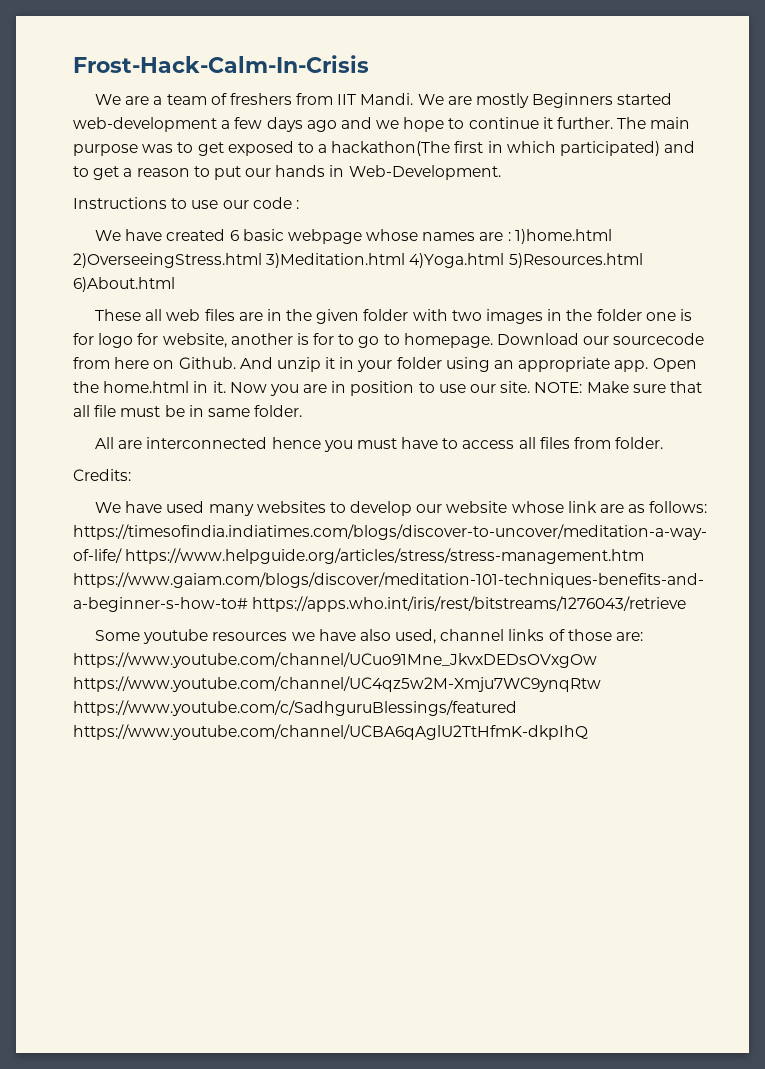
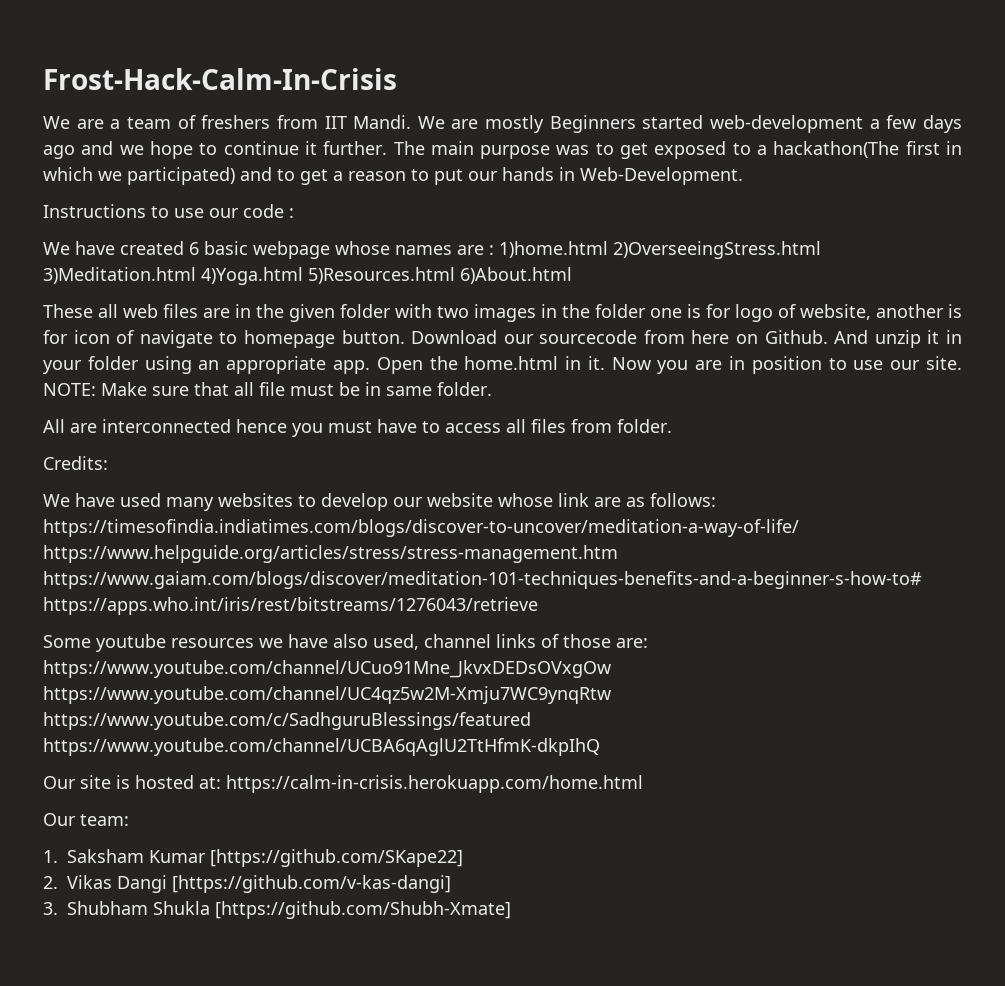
(556, 147) none -> [98,171,122,181] we
[137,333,159,345] for -> [778,304,796,318] of
[338,333,493,348] to go to homepage. -> [73,330,405,348] icon of navigate to homepage button.
(588, 732) none -> [43,775,643,793] [43,813,129,826] [43,849,463,867] [43,875,451,893] [43,901,511,919] // Our site is hosted at: https://calm-in-crisis.herokuapp.com/home.html // Our team: // 1. Saksham Kumar [https://github.com/SKape22] // 2. Vikas Dangi [https://github.com/v-kas-dangi] // 3. Shubham Shukla [https://github.com/Shubh-Xmate]

